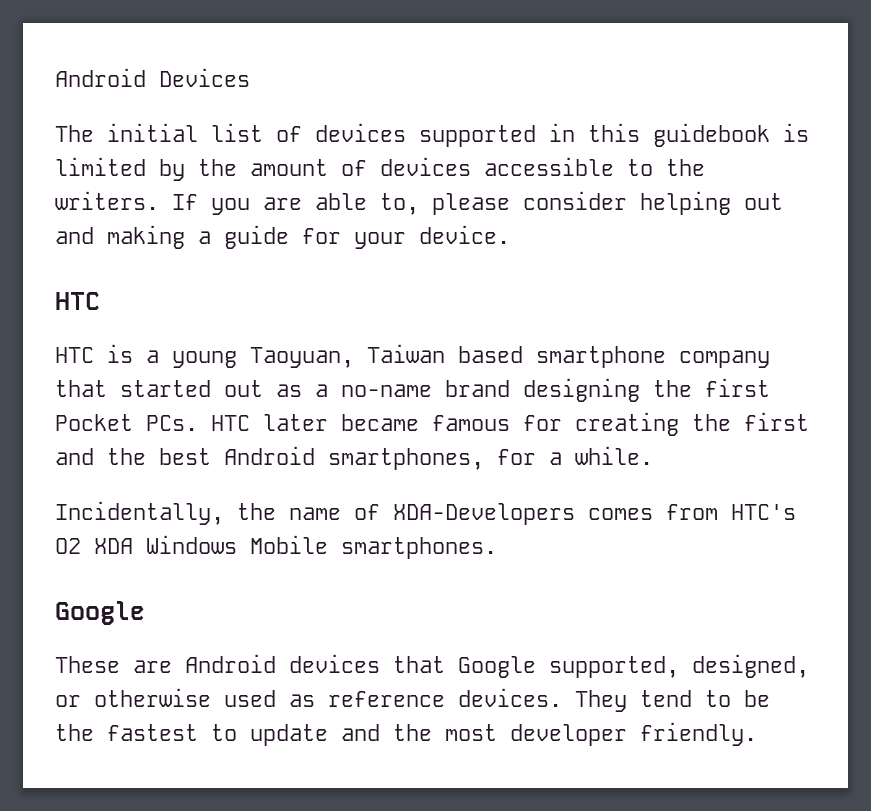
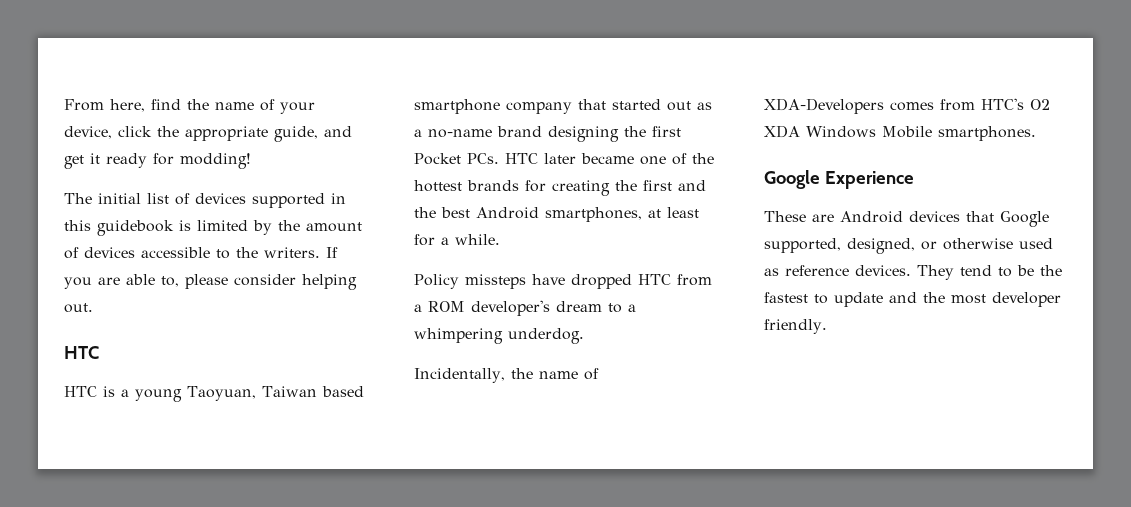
[55,68,250,87] Android Devices -> [64,99,315,114] [64,126,352,142] [64,153,251,169] From here, find the name of your device, click the appropriate guide, and get it ready for modding!
[744,193,783,210] [55,225,510,249] out and making a guide for your device. -> [64,303,93,313] out.
[432,415,510,431] famous -> [640,153,714,165] [414,180,519,192] one of the hottest brands
(484, 459) none -> [648,207,699,218] at least
(653, 455) none -> [414,274,712,289] [414,300,636,316] [414,328,584,344] // Policy missteps have dropped HTC from a ROM developer's dream to a whimpering underdog.
(145, 613) none -> [824,171,914,189] Experience

